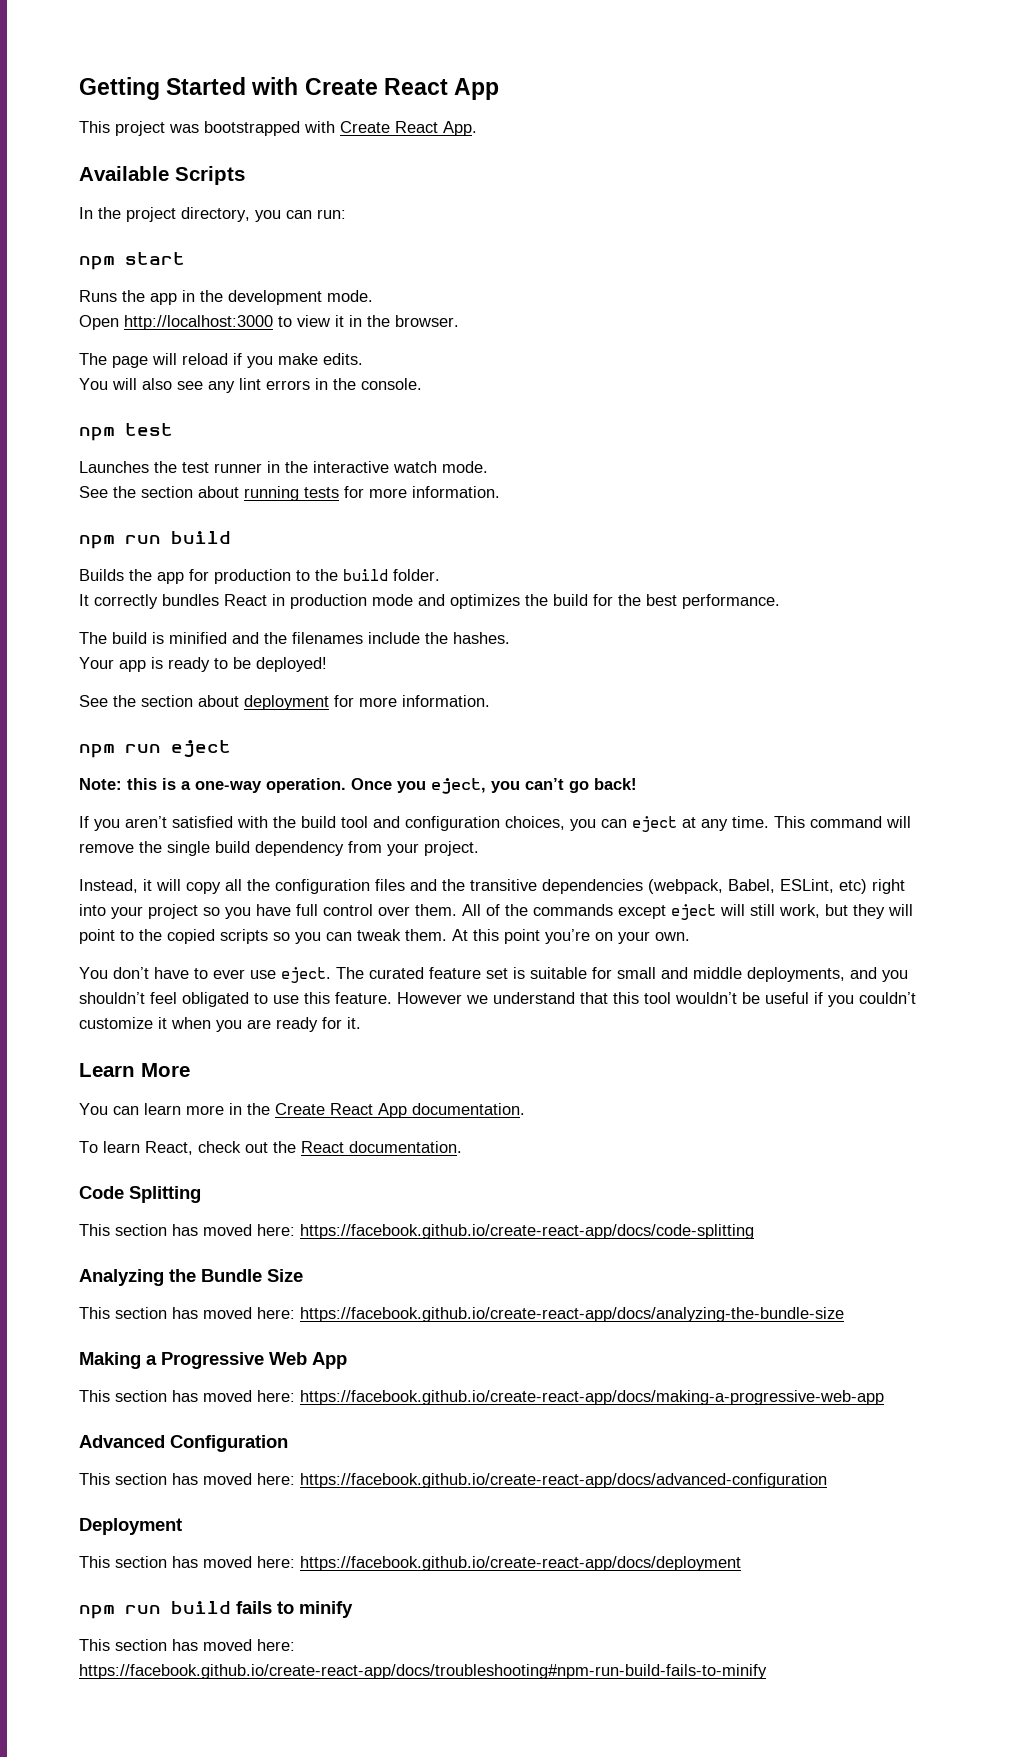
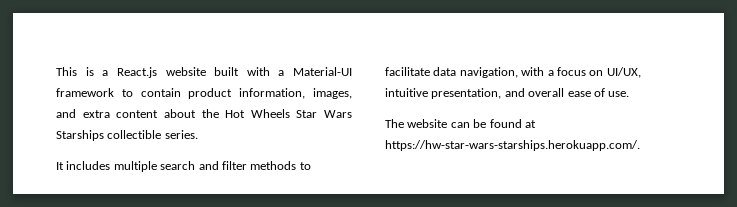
[79,77,500,100] [79,121,477,136] [79,166,245,185] [79,207,346,222] [79,252,185,270] [79,290,373,305] [79,315,459,330] [79,353,363,368] [79,378,422,393] [79,423,173,441] [79,461,488,473] [79,486,500,501] [79,531,231,549] [79,569,440,584] [79,594,780,609] [79,632,510,644] [79,657,327,672] [79,695,490,710] [79,740,231,758] [79,778,637,794] [79,816,911,832] [79,841,479,856] [79,879,905,894] [79,904,913,920] [79,929,690,944] [79,967,908,983] [79,992,916,1007] [79,1017,361,1032] [79,1063,190,1077] [79,1103,525,1118] [79,1141,462,1155] [79,1186,201,1203] [79,1224,754,1239] [79,1269,303,1286] [79,1307,844,1322] [79,1352,347,1369] [79,1390,884,1405] [79,1435,288,1452] [79,1473,827,1488] [79,1518,182,1535] [79,1556,741,1571] [79,1601,353,1619] [79,1639,295,1651] [79,1664,767,1679] Getting Started with Create React App // This project was bootstrapped with Create React App. // Available Scripts // In the project directory, you can run: // npm start // Runs the app in the development mode. // Open http://localhost:3000 to view it in the browser. // The page will reload if you make edits. // You will also see any lint errors in the console. // npm test // Launches the test runner in the interactive watch mode. // See the section about running tests for more information. // npm run build // Builds the app for production to the build folder. // It correctly bundles React in production mode and optimizes the build for the best performance. // The build is minified and the filenames include the hashes. // Your app is ready to be deployed! // See the section about deployment for more information. // npm run eject // Note: this is a one-way operation. Once you eject, you can’t go back! // If you aren’t satisfied with the build tool and configuration choices, you can eject at any time. This command will remove the single build dependency from your project. // Instead, it will copy all the configuration files and the transitive dependencies (webpack, Babel, ESLint, etc) right into your project so you have full control over them. All of the commands except eject will still work, but they will point to the copied scripts so you can tweak them. At this point you’re on your own. // You don’t have to ever use eject. The curated feature set is suitable for small and middle deployments, and you shouldn’t feel obligated to use this feature. However we understand that this tool wouldn’t be useful if you couldn’t customize it when you are ready for it. // Learn More // You can learn more in the Create React App documentation. // To learn React, check out the React documentation. // Code Splitting // This section has moved here: https://facebook.github.io/create-react-app/docs/code-splitting // Analyzing the Bundle Size // This section has moved here: https://facebook.github.io/create-react-app/docs/analyzing-the-bundle-size // Making a Progressive Web App // This section has moved here: https://facebook.github.io/create-react-app/docs/making-a-progressive-web-app // Advanced Configuration // This section has moved here: https://facebook.github.io/create-react-app/docs/advanced-configuration // Deployment // This section has moved here: https://facebook.github.io/create-react-app/docs/deployment // npm run build fails to minify // This section has moved here: https://facebook.github.io/create-react-app/docs/troubleshooting#npm-run-build-fails-to-minify -> [56,67,352,78] [56,88,352,99] [56,109,352,118] [56,130,198,141] [56,161,311,172] [385,67,641,78] [385,88,630,99] [385,119,536,128] [385,140,640,151] This is a React.js website built with a Material-UI framework to contain product information, images, and extra content about the Hot Wheels Star Wars Starships collectible series. // It includes multiple search and filter methods to facilitate data navigation, with a focus on UI/UX, intuitive presentation, and overall ease of use. // The website can be found at https://hw-star-wars-starships.herokuapp.com/.

